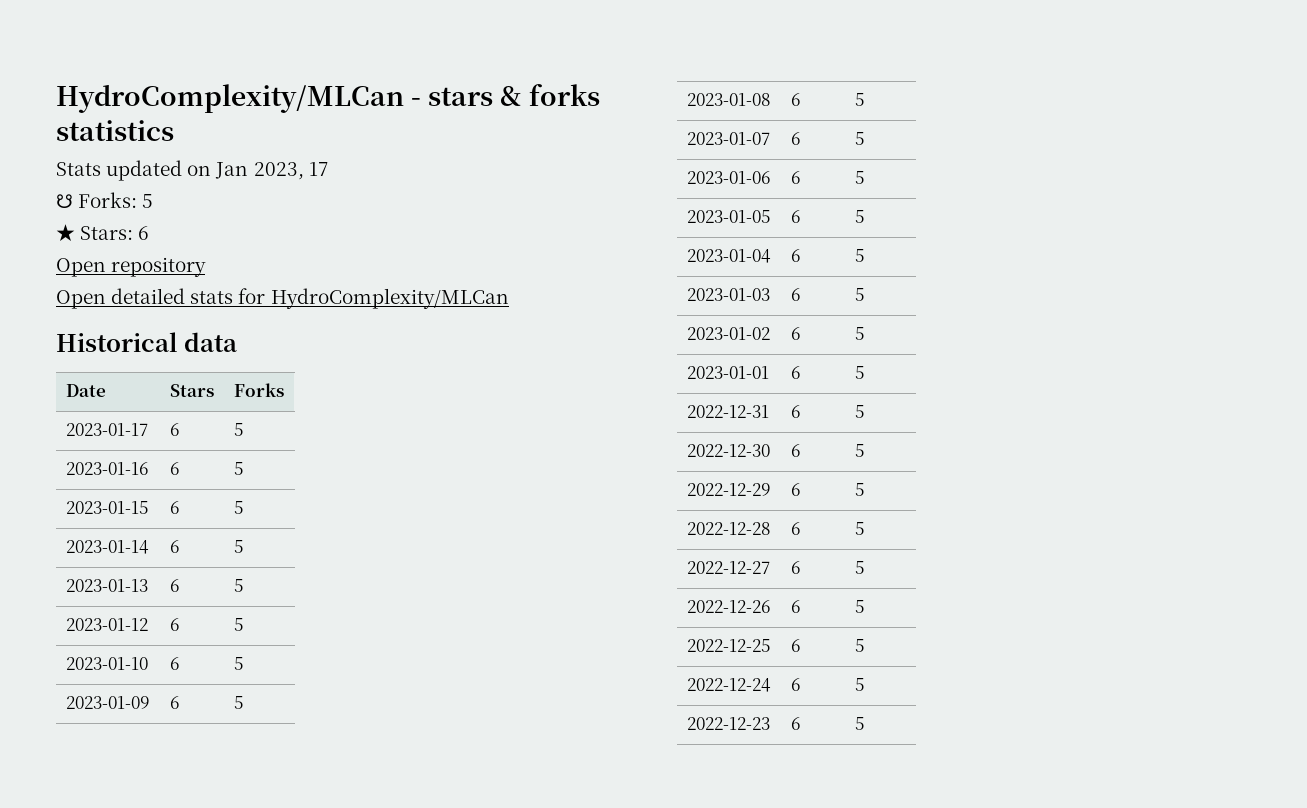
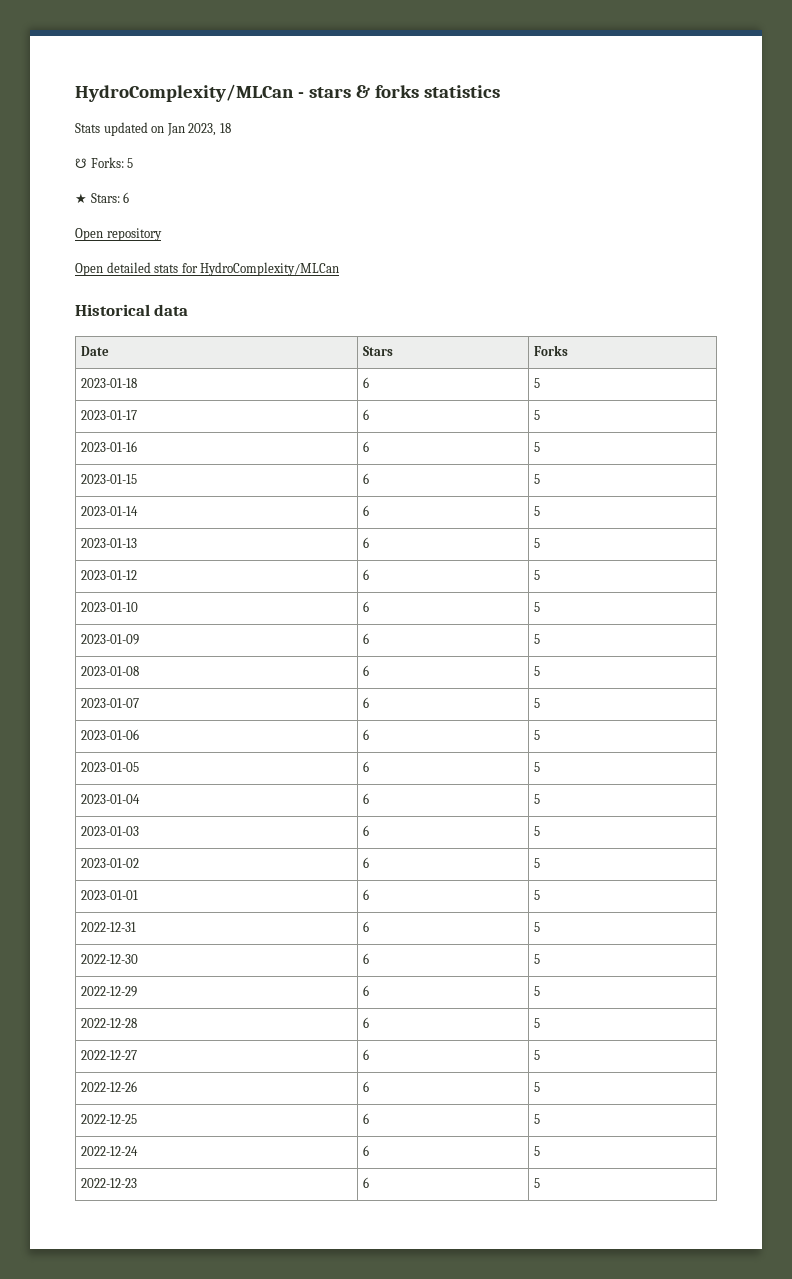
[308,162,328,176] 17 -> [219,123,231,133] 18
(284, 390) none -> [80,378,137,388] [362,377,369,388] [533,378,540,388] // 2023-01-18 | 6 | 5

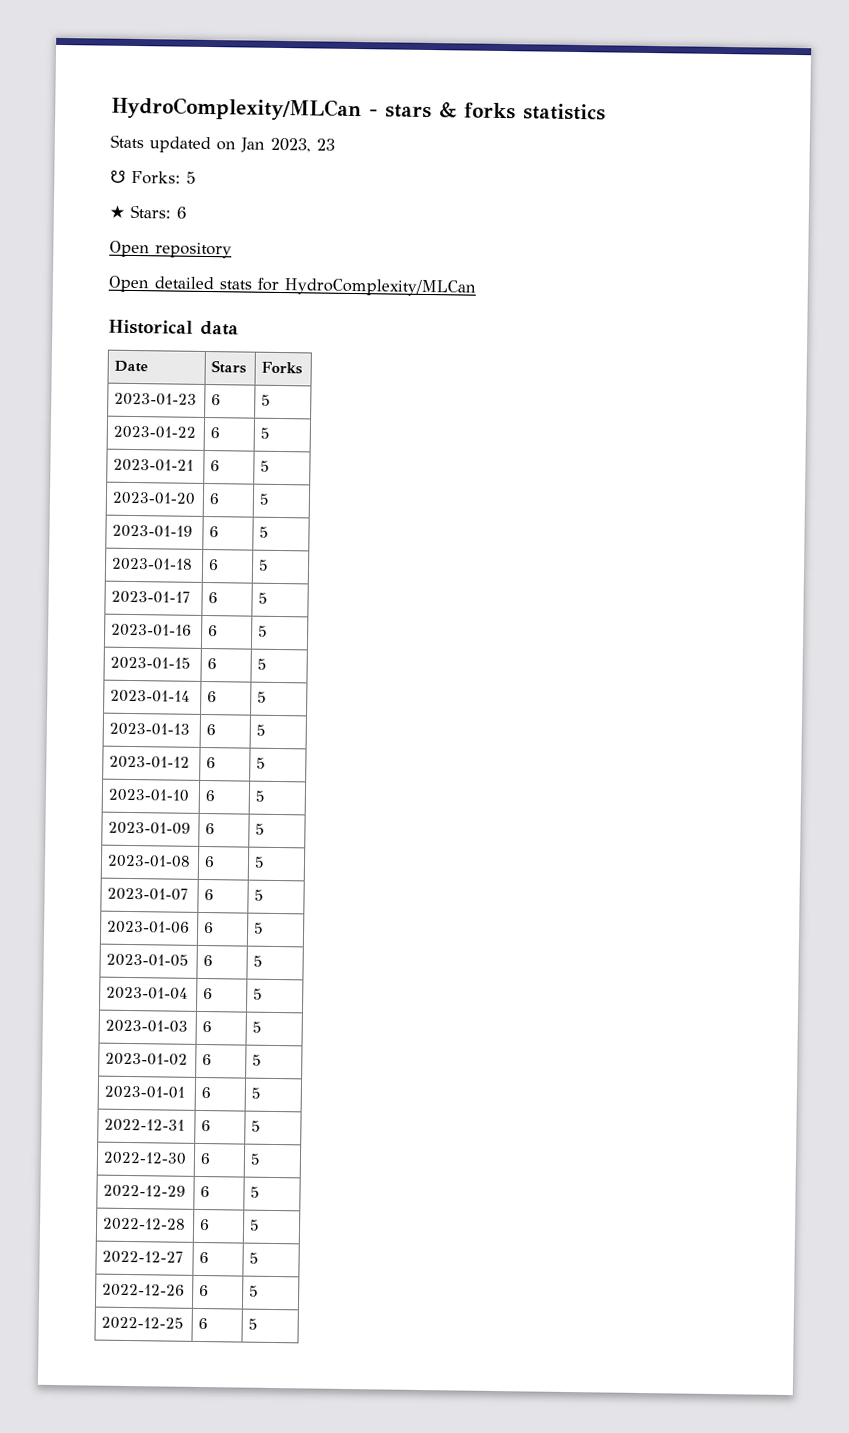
[219,123,231,133] 18 -> [316,138,335,151] 23
(568, 350) none -> [114,392,198,406] [211,394,222,406] [261,394,272,406] [113,425,197,439] [210,427,221,439] [260,427,271,439] [113,458,195,472] [210,460,221,472] [260,460,271,472] [112,491,197,505] [209,493,221,505] [259,493,271,505] [112,524,194,538] [209,526,220,538] [259,526,270,538] // 2023-01-23 | 6 | 5 // 2023-01-22 | 6 | 5 // 2023-01-21 | 6 | 5 // 2023-01-20 | 6 | 5 // 2023-01-19 | 6 | 5
[80,1146,138,1156] [362,1145,369,1156] [533,1146,540,1156] [80,1178,137,1188] [362,1177,369,1188] [533,1178,540,1188] // 2022-12-24 | 6 | 5 // 2022-12-23 | 6 | 5 -> (259, 1324) none

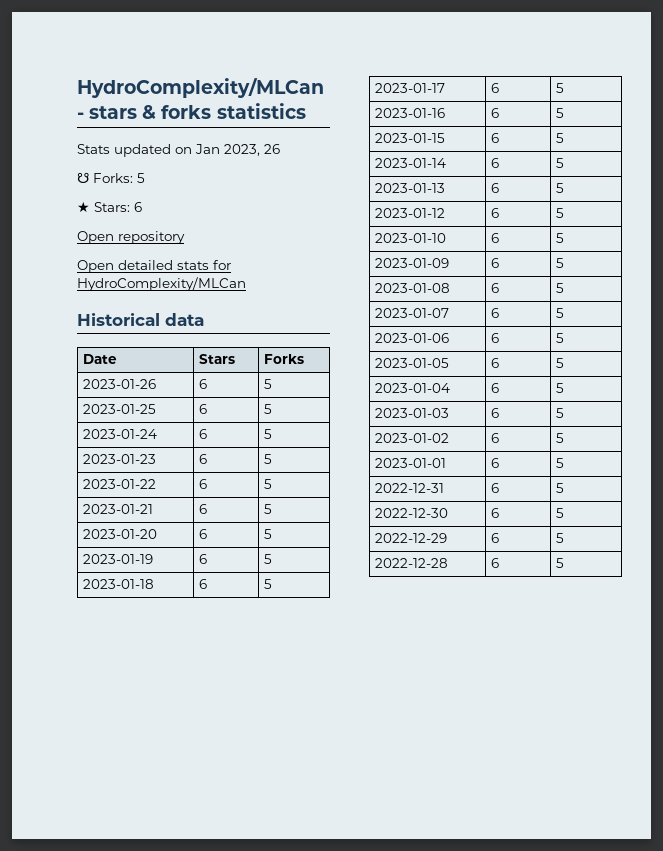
[316,138,335,151] 23 -> [264,144,280,154] 26
(304, 368) none -> [82,379,156,389] [198,379,207,389] [263,379,272,389] [82,404,156,414] [198,404,207,414] [263,404,272,414] [82,429,157,439] [198,429,207,439] [263,429,272,439] // 2023-01-26 | 6 | 5 // 2023-01-25 | 6 | 5 // 2023-01-24 | 6 | 5
[102,1250,184,1264] [199,1251,210,1264] [249,1252,260,1264] [102,1283,186,1297] [199,1284,210,1297] [249,1285,260,1297] [101,1316,185,1330] [198,1317,209,1330] [248,1318,259,1330] // 2022-12-27 | 6 | 5 // 2022-12-26 | 6 | 5 // 2022-12-25 | 6 | 5 -> (564, 563) none

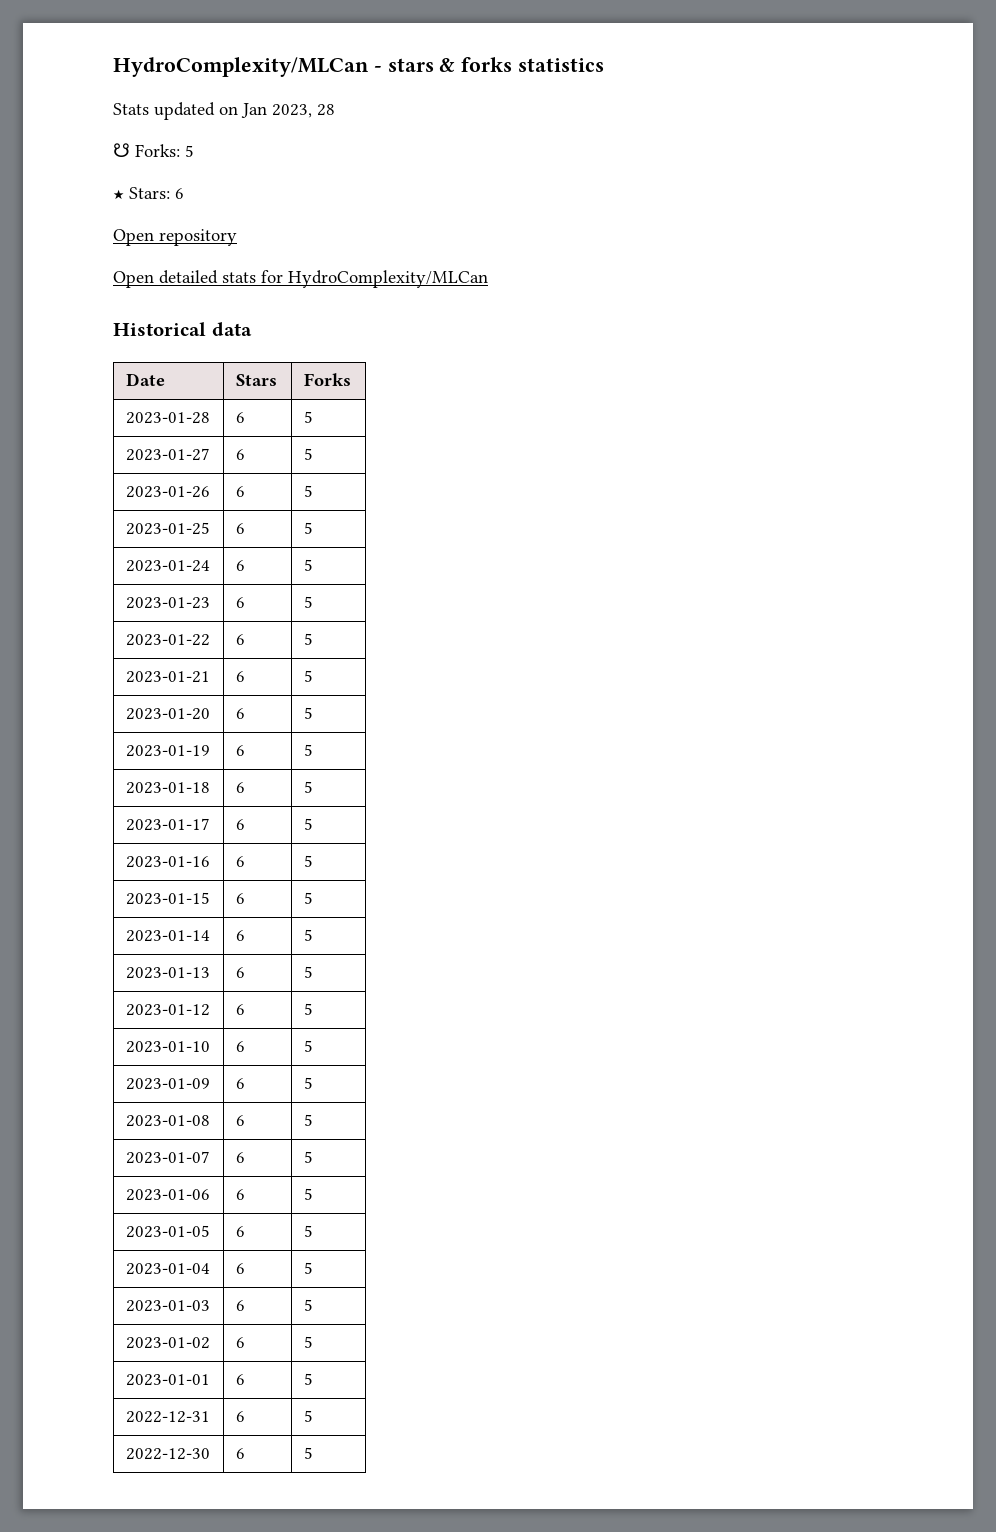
[264,144,280,154] 26 -> [317,104,335,116] 28
(304, 359) none -> [125,412,210,424] [235,412,245,423] [303,411,313,423] [125,448,210,461] [235,449,245,460] [303,448,313,460] // 2023-01-28 | 6 | 5 // 2023-01-27 | 6 | 5
[374,533,447,543] [490,533,499,543] [555,533,564,543] [374,558,448,568] [490,558,499,568] [555,558,564,568] // 2022-12-29 | 6 | 5 // 2022-12-28 | 6 | 5 -> (313, 1453) none

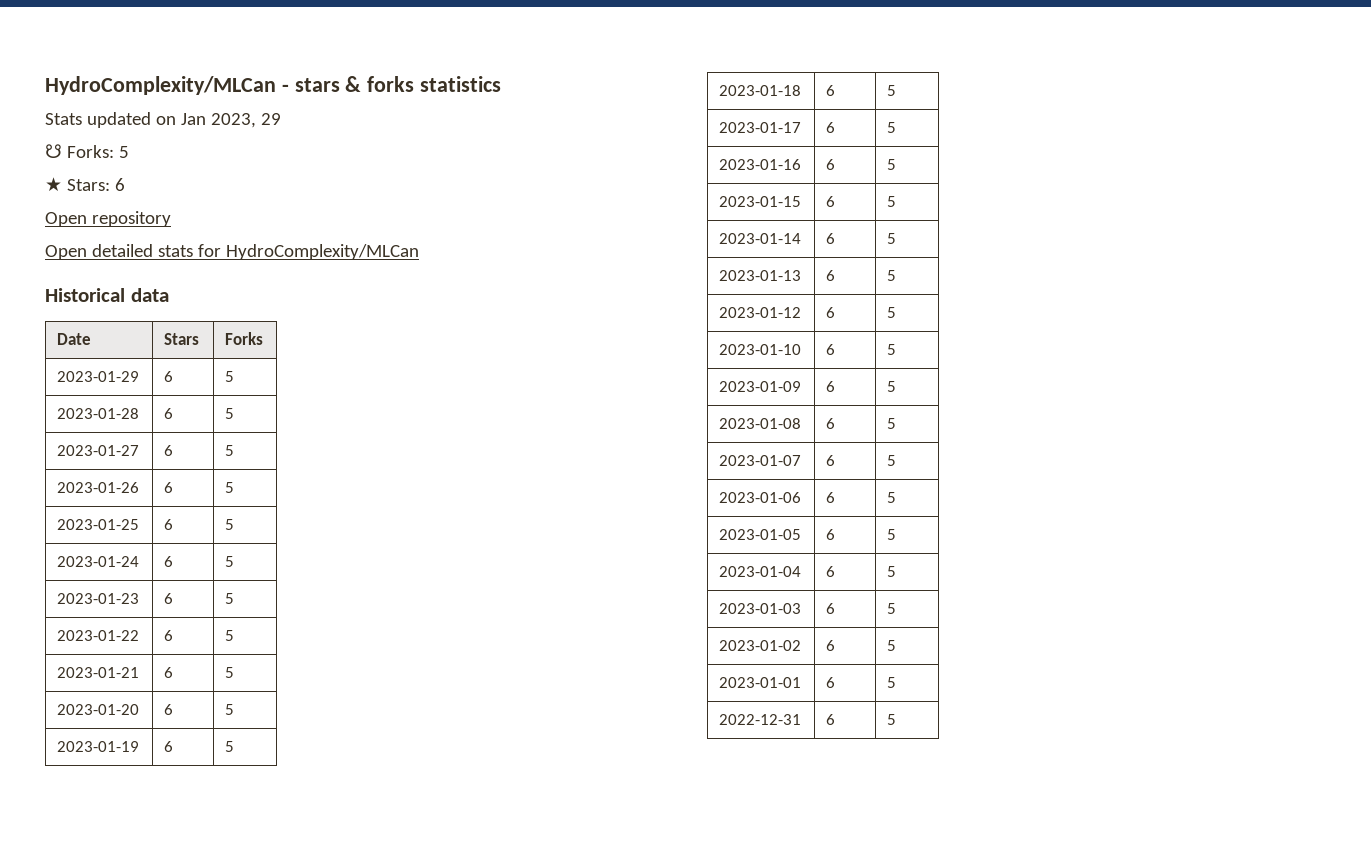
[317,104,335,116] 28 -> [260,113,281,125] 29
(351, 379) none -> [57,371,140,382] [164,371,174,382] [225,371,235,382] // 2023-01-29 | 6 | 5
[125,1448,210,1460] [235,1448,245,1459] [303,1447,313,1459] // 2022-12-30 | 6 | 5 -> (897, 719) none

